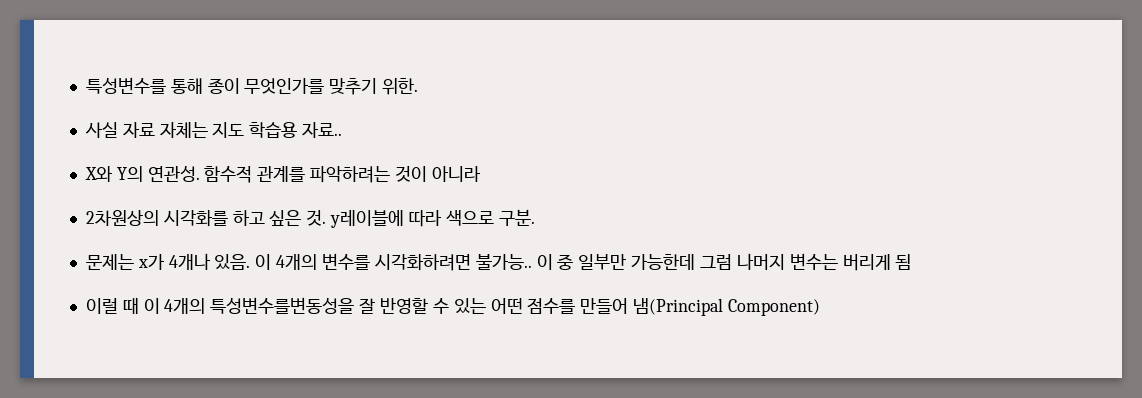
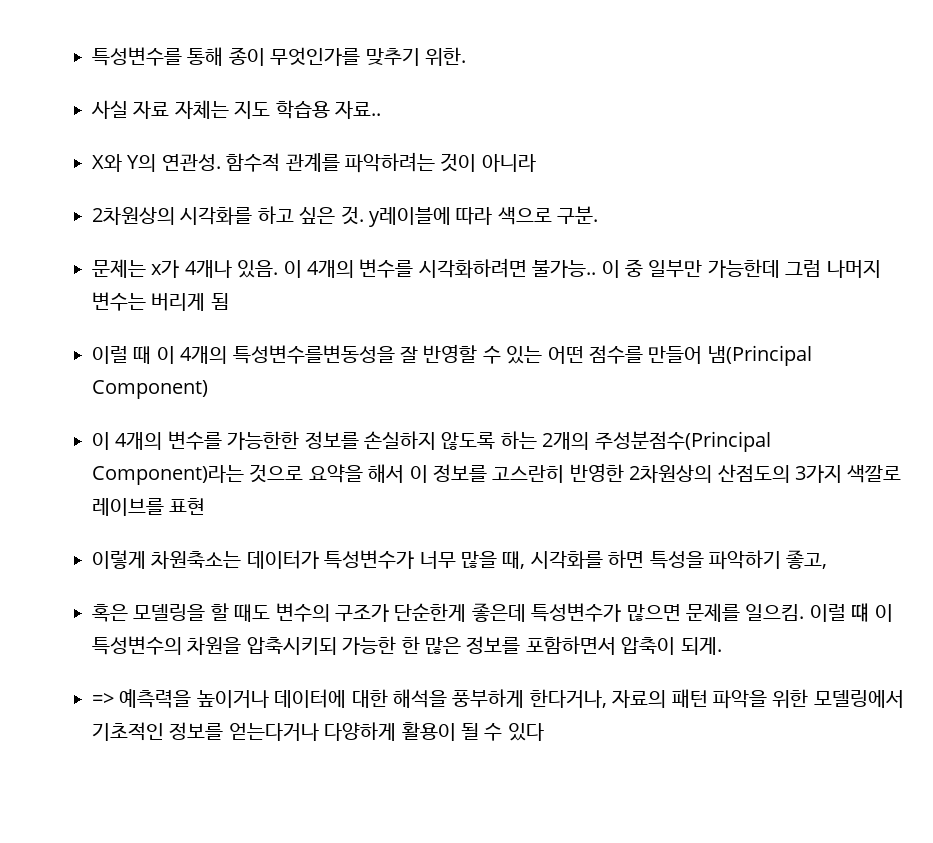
(820, 307) none -> [92,431,771,452] [92,463,902,485] [92,498,206,516] [92,550,828,570] [92,603,893,622] [92,636,722,655] [92,689,904,709] [92,722,544,741] // 이 4개의 변수를 가능한한 정보를 손실하지 않도록 하는 2개의 주성분점수(Principal Component)라는 것으로 요약을 해서 이 정보를 고스란히 반영한 2차원상의 산점도의 3가지 색깔로 레이브를 표현 // 이렇게 차원축소는 데이터가 특성변수가 너무 많을 때, 시각화를 하면 특성을 파악하기 좋고, // 혹은 모델링을 할 때도 변수의 구조가 단순한게 좋은데 특성변수가 많으면 문제를 일으킴. 이럴 떄 이 특성변수의 차원을 압축시키되 가능한 한 많은 정보를 포함하면서 압축이 되게. // => 예측력을 높이거나 데이터에 대한 해석을 풍부하게 한다거나, 자료의 패턴 파악을 위한 모델링에서 기초적인 정보를 얻는다거나 다양하게 활용이 될 수 있다

